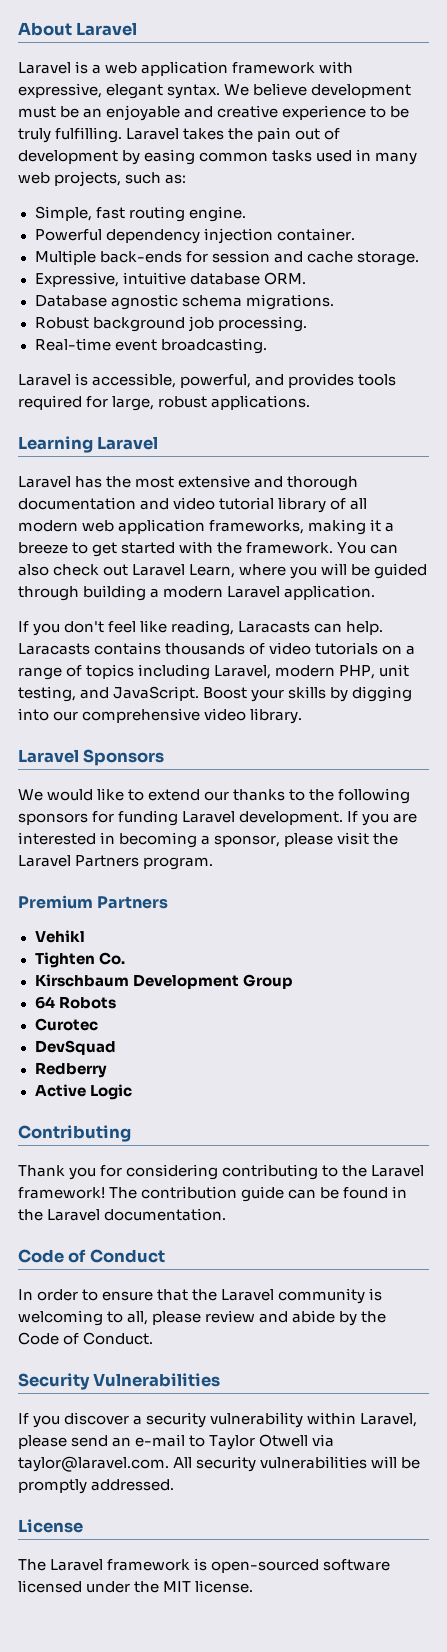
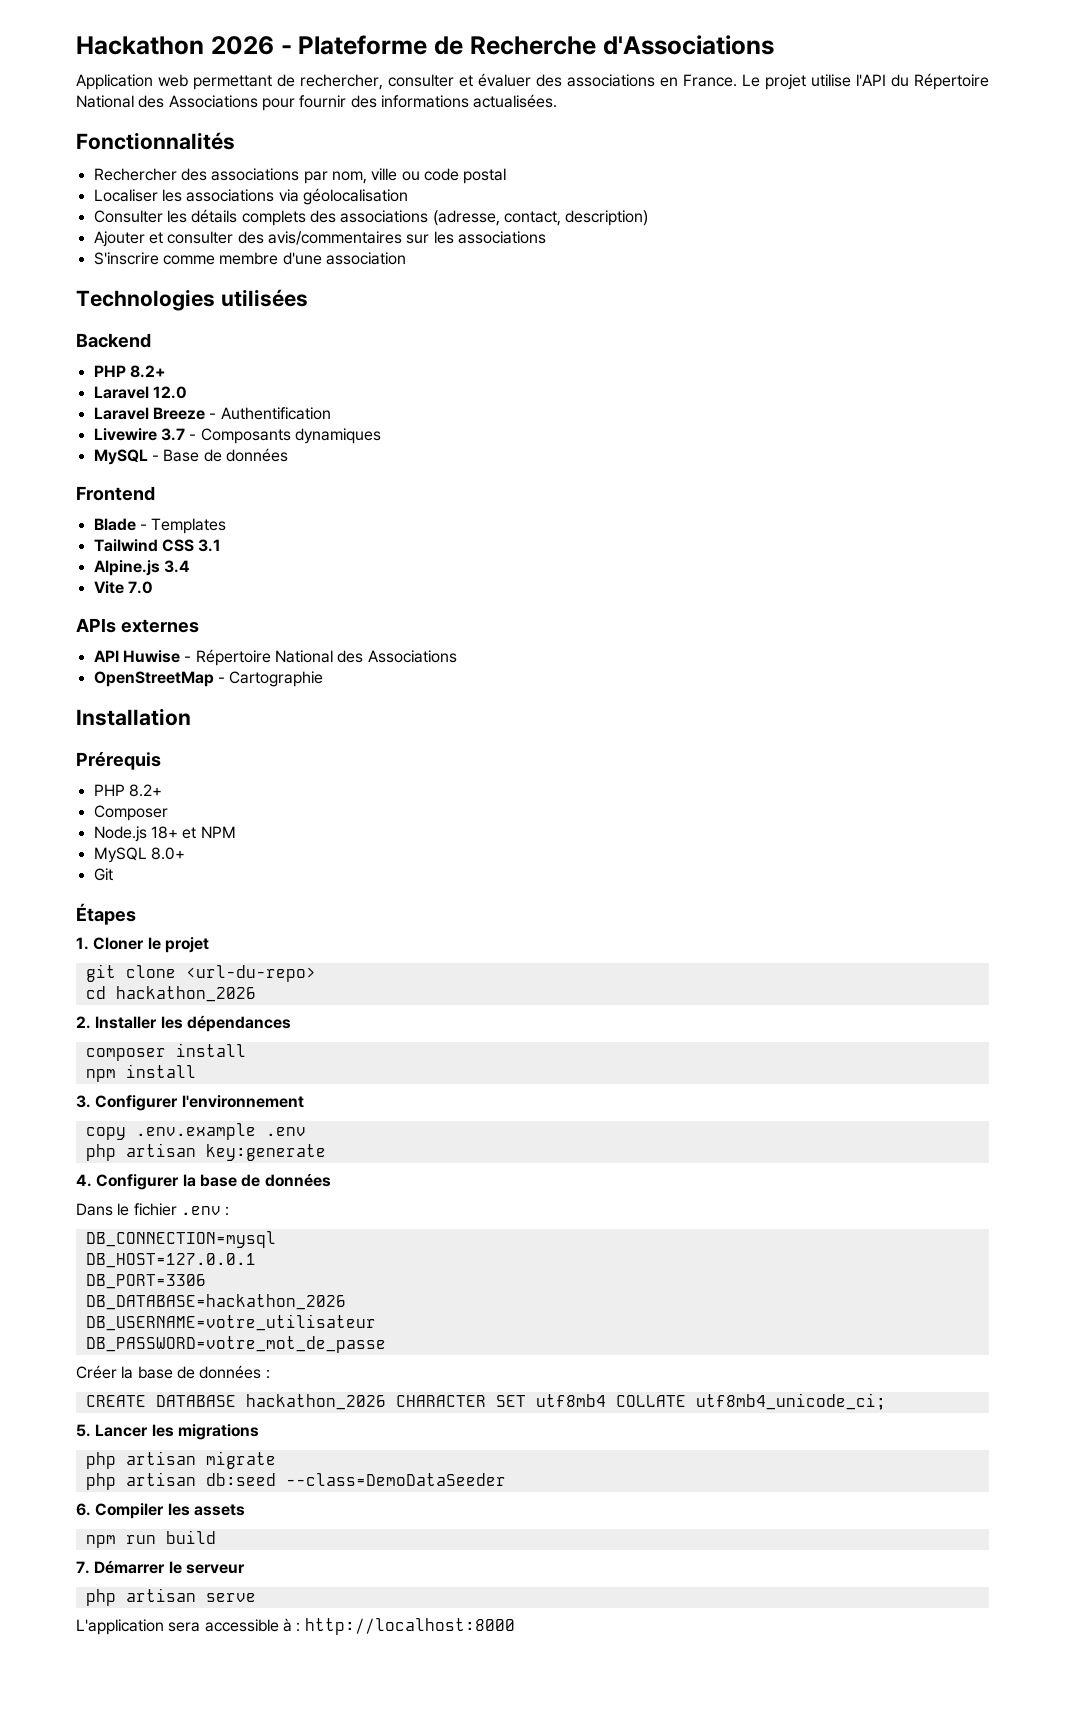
[18,22,138,36] [18,61,354,76] [18,83,412,99] [18,105,410,121] [18,127,341,143] [18,149,418,165] [18,171,187,187] [34,206,246,222] [34,228,355,244] [34,250,419,266] [34,272,306,287] [34,294,334,310] [34,316,307,332] [34,338,267,354] [18,373,397,388] [18,395,311,411] [18,436,159,453] [18,475,359,491] [18,497,368,513] [18,519,395,535] [18,541,399,557] [18,563,428,579] [18,585,376,601] [18,620,384,636] [18,642,416,655] [18,664,410,680] [18,686,413,702] [18,708,303,724] [18,749,165,766] [18,788,411,804] [18,810,418,826] [18,832,399,848] [18,855,214,870] [18,895,169,909] [34,930,85,943] [34,952,125,968] [34,974,293,989] [34,996,116,1009] [34,1018,98,1031] [34,1040,116,1055] [34,1062,107,1078] [34,1084,132,1100] [18,1125,131,1142] [18,1164,425,1180] [18,1186,408,1202] [18,1208,227,1221] [18,1249,165,1263] [18,1288,383,1304] [18,1310,387,1326] [18,1332,154,1345] [18,1373,221,1390] [18,1412,418,1428] [18,1434,335,1450] [18,1456,421,1472] [18,1479,175,1494] [18,1519,83,1533] [18,1558,391,1573] [18,1580,254,1593] About Laravel // Laravel is a web application framework with expressive, elegant syntax. We believe development must be an enjoyable and creative experience to be truly fulfilling. Laravel takes the pain out of development by easing common tasks used in many web projects, such as: // Simple, fast routing engine. // Powerful dependency injection container. // Multiple back-ends for session and cache storage. // Expressive, intuitive database ORM. // Database agnostic schema migrations. // Robust background job processing. // Real-time event broadcasting. // Laravel is accessible, powerful, and provides tools required for large, robust applications. // Learning Laravel // Laravel has the most extensive and thorough documentation and video tutorial library of all modern web application frameworks, making it a breeze to get started with the framework. You can also check out Laravel Learn, where you will be guided through building a modern Laravel application. // If you don't feel like reading, Laracasts can help. Laracasts contains thousands of video tutorials on a range of topics including Laravel, modern PHP, unit testing, and JavaScript. Boost your skills by digging into our comprehensive video library. // Laravel Sponsors // We would like to extend our thanks to the following sponsors for funding Laravel development. If you are interested in becoming a sponsor, please visit the Laravel Partners program. // Premium Partners // Vehikl // Tighten Co. // Kirschbaum Development Group // 64 Robots // Curotec // DevSquad // Redberry // Active Logic // Contributing // Thank you for considering contributing to the Laravel framework! The contribution guide can be found in the Laravel documentation. // Code of Conduct // In order to ensure that the Laravel community is welcoming to all, please review and abide by the Code of Conduct. // Security Vulnerabilities // If you discover a security vulnerability within Laravel, please send an e-mail to Taylor Otwell via taylor@laravel.com. All security vulnerabilities will be promptly addressed. // License // The Laravel framework is open-sourced software licensed under the MIT license. -> [76,35,774,55] [76,73,989,90] [76,94,558,111] [76,132,235,150] [93,168,507,184] [93,188,408,205] [93,209,649,226] [93,231,546,247] [93,252,406,265] [76,289,308,311] [76,333,151,348] [93,365,165,378] [93,386,187,399] [93,407,331,420] [93,428,381,444] [93,448,288,465] [76,486,155,501] [93,518,227,534] [93,539,222,552] [93,560,190,576] [93,581,153,594] [76,618,199,633] [93,649,457,666] [93,671,324,687] [76,708,191,726] [76,752,161,770] [93,784,162,797] [93,805,168,821] [93,826,236,842] [93,847,185,863] [93,868,113,881] [76,903,136,925] [76,937,209,953] [85,964,316,982] [85,986,256,1002] [76,1015,291,1032] [85,1043,246,1061] [85,1064,196,1082] [76,1095,304,1111] [85,1123,306,1140] [85,1143,326,1161] [76,1173,331,1190] [76,1203,230,1216] [85,1231,276,1248] [85,1253,256,1268] [85,1274,206,1289] [85,1294,346,1310] [85,1314,376,1331] [85,1336,386,1353] [76,1365,270,1379] [85,1393,886,1410] [76,1424,259,1440] [85,1451,276,1469] [85,1472,506,1490] [76,1503,245,1519] [85,1530,216,1548] [76,1560,245,1574] [85,1588,256,1606] [76,1618,515,1635] Hackathon 2026 - Plateforme de Recherche d'Associations // Application web permettant de rechercher, consulter et évaluer des associations en France. Le projet utilise l'API du Répertoire National des Associations pour fournir des informations actualisées. // Fonctionnalités // Rechercher des associations par nom, ville ou code postal // Localiser les associations via géolocalisation // Consulter les détails complets des associations (adresse, contact, description) // Ajouter et consulter des avis/commentaires sur les associations // S'inscrire comme membre d'une association // Technologies utilisées // Backend // PHP 8.2+ // Laravel 12.0 // Laravel Breeze - Authentification // Livewire 3.7 - Composants dynamiques // MySQL - Base de données // Frontend // Blade - Templates // Tailwind CSS 3.1 // Alpine.js 3.4 // Vite 7.0 // APIs externes // API Huwise - Répertoire National des Associations // OpenStreetMap - Cartographie // Installation // Prérequis // PHP 8.2+ // Composer // Node.js 18+ et NPM // MySQL 8.0+ // Git // Étapes // 1. Cloner le projet // git clone <url-du-repo> // cd hackathon_2026 // 2. Installer les dépendances // composer install // npm install // 3. Configurer l'environnement // copy .env.example .env // php artisan key:generate // 4. Configurer la base de données // Dans le fichier .env : // DB_CONNECTION=mysql // DB_HOST=127.0.0.1 // DB_PORT=3306 // DB_DATABASE=hackathon_2026 // DB_USERNAME=votre_utilisateur // DB_PASSWORD=votre_mot_de_passe // Créer la base de données : // CREATE DATABASE hackathon_2026 CHARACTER SET utf8mb4 COLLATE utf8mb4_unicode_ci; // 5. Lancer les migrations // php artisan migrate // php artisan db:seed --class=DemoDataSeeder // 6. Compiler les assets // npm run build // 7. Démarrer le serveur // php artisan serve // L'application sera accessible à : http://localhost:8000

